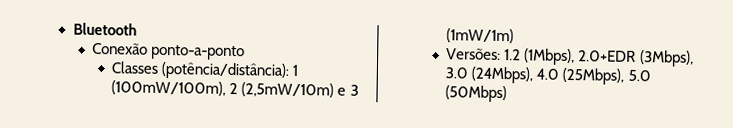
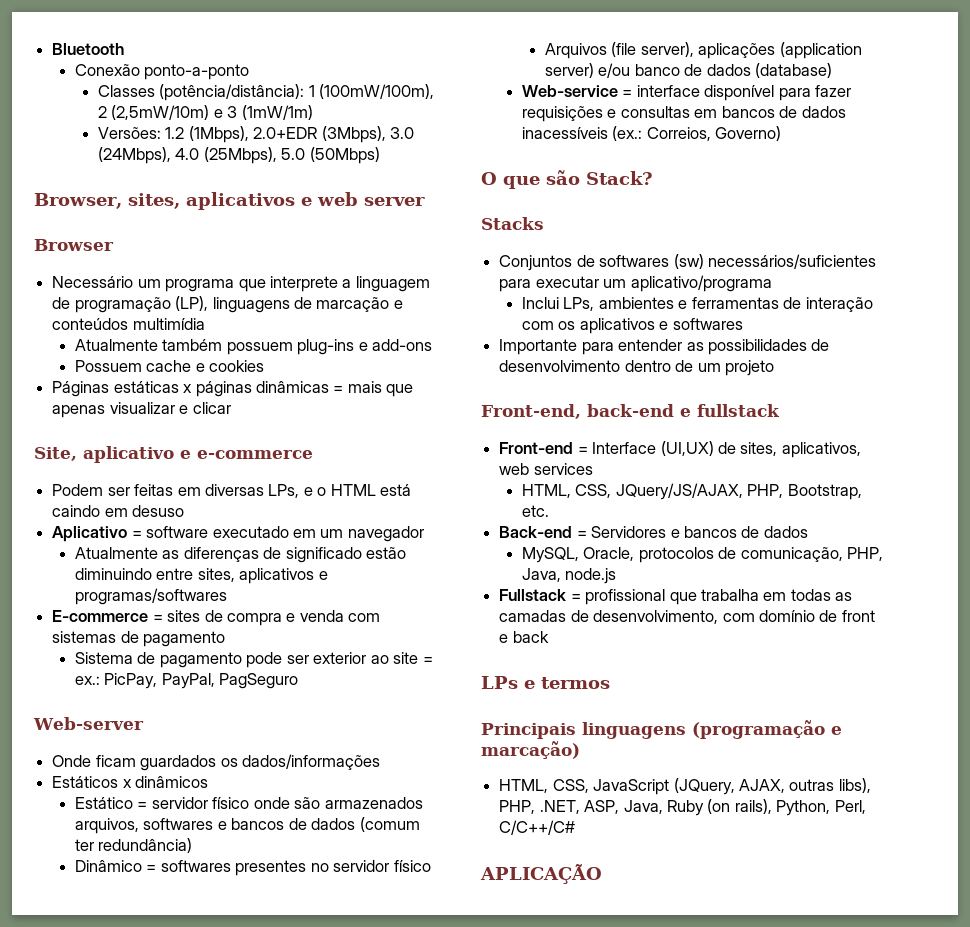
(508, 94) none -> [34,192,425,210] [34,239,114,251] [52,276,430,292] [52,296,403,313] [52,318,205,330] [74,339,433,355] [74,360,265,372] [52,381,414,397] [52,402,231,418] [34,446,313,463] [52,484,412,498] [52,505,185,517] [52,526,424,542] [74,547,407,563] [74,568,328,584] [74,588,227,605] [52,610,381,626] [52,631,226,647] [74,652,433,668] [74,673,299,689] [33,717,144,730] [52,754,380,771] [52,776,209,788] [74,797,423,809] [74,817,420,834] [74,838,193,853] [74,860,431,876] [544,42,862,59] [544,63,833,78] [521,85,852,101] [521,106,846,122] [521,126,782,141] [481,170,653,189] [481,217,544,230] [499,254,876,271] [499,275,772,292] [521,297,873,312] [521,318,743,334] [499,339,830,355] [499,360,774,376] [481,404,780,419] [499,441,861,458] [499,463,593,475] [521,483,862,500] [521,505,549,517] [499,526,808,538] [521,547,884,563] [521,568,617,584] [499,589,853,605] [499,610,875,624] [499,631,549,643] [481,676,610,689] [481,720,842,739] [481,741,580,759] [499,778,871,795] [499,799,866,816] [499,820,576,835] [480,864,602,884] // Browser, sites, aplicativos e web server // Browser // Necessário um programa que interprete a linguagem de programação (LP), linguagens de marcação e conteúdos multimídia // Atualmente também possuem plug-ins e add-ons // Possuem cache e cookies // Páginas estáticas x páginas dinâmicas = mais que apenas visualizar e clicar // Site, aplicativo e e-commerce // Podem ser feitas em diversas LPs, e o HTML está caindo em desuso // Aplicativo = software executado em um navegador // Atualmente as diferenças de significado estão diminuindo entre sites, aplicativos e programas/softwares // E-commerce = sites de compra e venda com sistemas de pagamento // Sistema de pagamento pode ser exterior ao site = ex.: PicPay, PayPal, PagSeguro // Web-server // Onde ficam guardados os dados/informações // Estáticos x dinâmicos // Estático = servidor físico onde são armazenados arquivos, softwares e bancos de dados (comum ter redundância) // Dinâmico = softwares presentes no servidor físico // Arquivos (file server), aplicações (application server) e/ou banco de dados (database) // Web-service = interface disponível para fazer requisições e consultas em bancos de dados inacessíveis (ex.: Correios, Governo) // O que são Stack? // Stacks // Conjuntos de softwares (sw) necessários/suficientes para executar um aplicativo/programa // Inclui LPs, ambientes e ferramentas de interação com os aplicativos e softwares // Importante para entender as possibilidades de desenvolvimento dentro de um projeto // Front-end, back-end e fullstack // Front-end = Interface (UI,UX) de sites, aplicativos, web services // HTML, CSS, JQuery/JS/AJAX, PHP, Bootstrap, etc. // Back-end = Servidores e bancos de dados // MySQL, Oracle, protocolos de comunicação, PHP, Java, node.js // Fullstack = profissional que trabalha em todas as camadas de desenvolvimento, com domínio de front e back // LPs e termos // Principais linguagens (programação e marcação) // HTML, CSS, JavaScript (JQuery, AJAX, outras libs), PHP, .NET, ASP, Java, Ruby (on rails), Python, Perl, C/C++/C# // APLICAÇÃO

